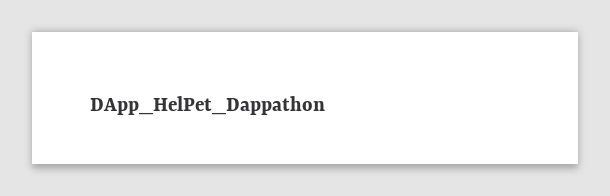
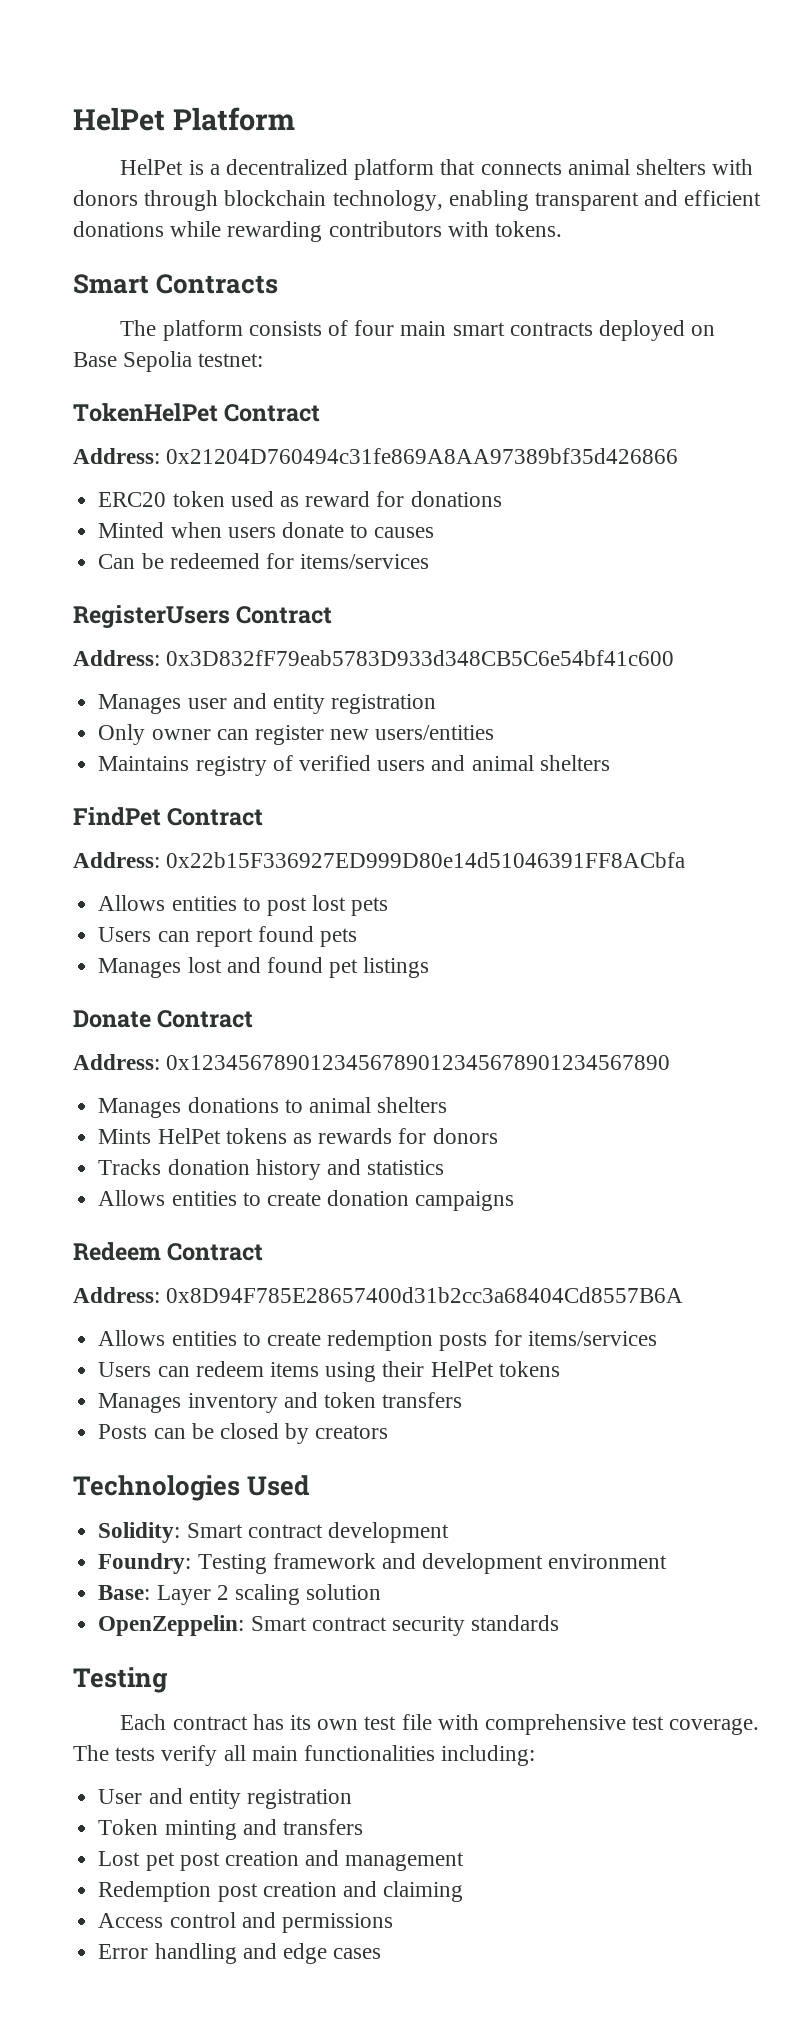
[90,96,325,115] DApp_HelPet_Dappathon -> [73,107,295,131] [120,159,754,180] [73,190,762,211] [73,221,563,242] [73,274,279,294] [120,320,716,341] [73,351,264,372] [73,403,321,422] [73,448,679,464] [98,491,502,507] [98,522,435,538] [98,553,430,569] [73,605,333,629] [73,650,675,666] [98,693,437,714] [98,724,495,745] [98,755,610,776] [73,807,264,826] [73,852,686,868] [98,895,389,916] [98,926,358,947] [98,957,430,978] [73,1010,254,1028] [73,1054,671,1070] [98,1097,448,1118] [98,1128,498,1144] [98,1159,445,1180] [98,1190,515,1211] [73,1242,264,1261] [73,1287,684,1303] [98,1330,657,1351] [98,1361,560,1382] [98,1392,463,1413] [98,1423,389,1444] [73,1475,310,1501] [98,1522,449,1543] [98,1553,668,1574] [98,1584,382,1605] [98,1615,560,1636] [73,1667,168,1693] [120,1714,760,1735] [73,1745,536,1766] [98,1788,352,1809] [98,1819,363,1840] [98,1850,465,1871] [98,1881,464,1902] [98,1912,393,1933] [98,1943,382,1964] HelPet Platform // HelPet is a decentralized platform that connects animal shelters with donors through blockchain technology, enabling transparent and efficient donations while rewarding contributors with tokens. // Smart Contracts // The platform consists of four main smart contracts deployed on Base Sepolia testnet: // TokenHelPet Contract // Address: 0x21204D760494c31fe869A8AA97389bf35d426866 // ERC20 token used as reward for donations // Minted when users donate to causes // Can be redeemed for items/services // RegisterUsers Contract // Address: 0x3D832fF79eab5783D933d348CB5C6e54bf41c600 // Manages user and entity registration // Only owner can register new users/entities // Maintains registry of verified users and animal shelters // FindPet Contract // Address: 0x22b15F336927ED999D80e14d51046391FF8ACbfa // Allows entities to post lost pets // Users can report found pets // Manages lost and found pet listings // Donate Contract // Address: 0x1234567890123456789012345678901234567890 // Manages donations to animal shelters // Mints HelPet tokens as rewards for donors // Tracks donation history and statistics // Allows entities to create donation campaigns // Redeem Contract // Address: 0x8D94F785E28657400d31b2cc3a68404Cd8557B6A // Allows entities to create redemption posts for items/services // Users can redeem items using their HelPet tokens // Manages inventory and token transfers // Posts can be closed by creators // Technologies Used // Solidity: Smart contract development // Foundry: Testing framework and development environment // Base: Layer 2 scaling solution // OpenZeppelin: Smart contract security standards // Testing // Each contract has its own test file with comprehensive test coverage. The tests verify all main functionalities including: // User and entity registration // Token minting and transfers // Lost pet post creation and management // Redemption post creation and claiming // Access control and permissions // Error handling and edge cases

